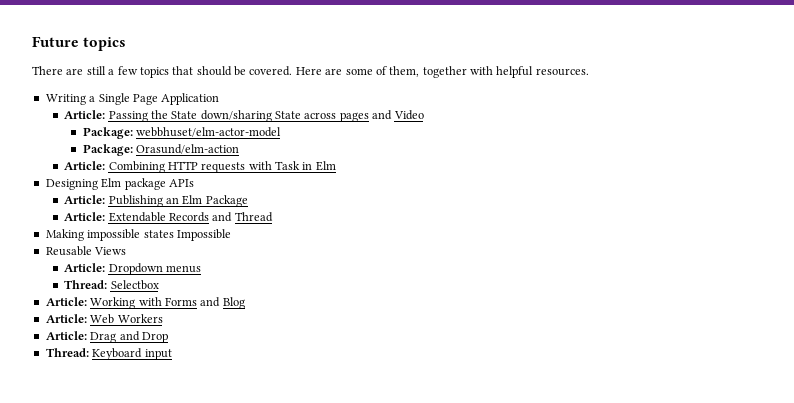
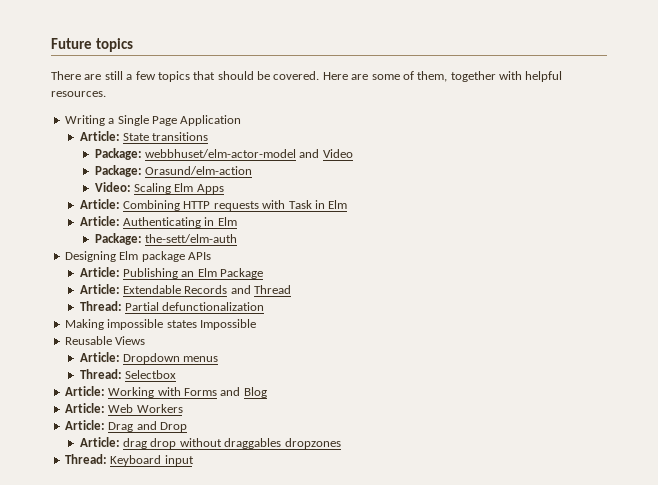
[108,110,424,122] [82,127,281,139] [82,144,239,156] Passing the State down/sharing State across pages and Video // Package: webbhuset/elm-actor-model // Package: Orasund/elm-action -> [123,132,209,141] [94,148,353,160] [94,165,253,177] [94,182,224,194] State transitions // Package: webbhuset/elm-actor-model and Video // Package: Orasund/elm-action // Video: Scaling Elm Apps
(336, 166) none -> [79,216,237,228] [94,233,238,245] // Article: Authenticating in Elm // Package: the-sett/elm-auth
(273, 217) none -> [79,301,265,311] // Thread: Partial defunctionalization
(168, 337) none -> [79,437,341,449] // Article: drag drop without draggables dropzones

